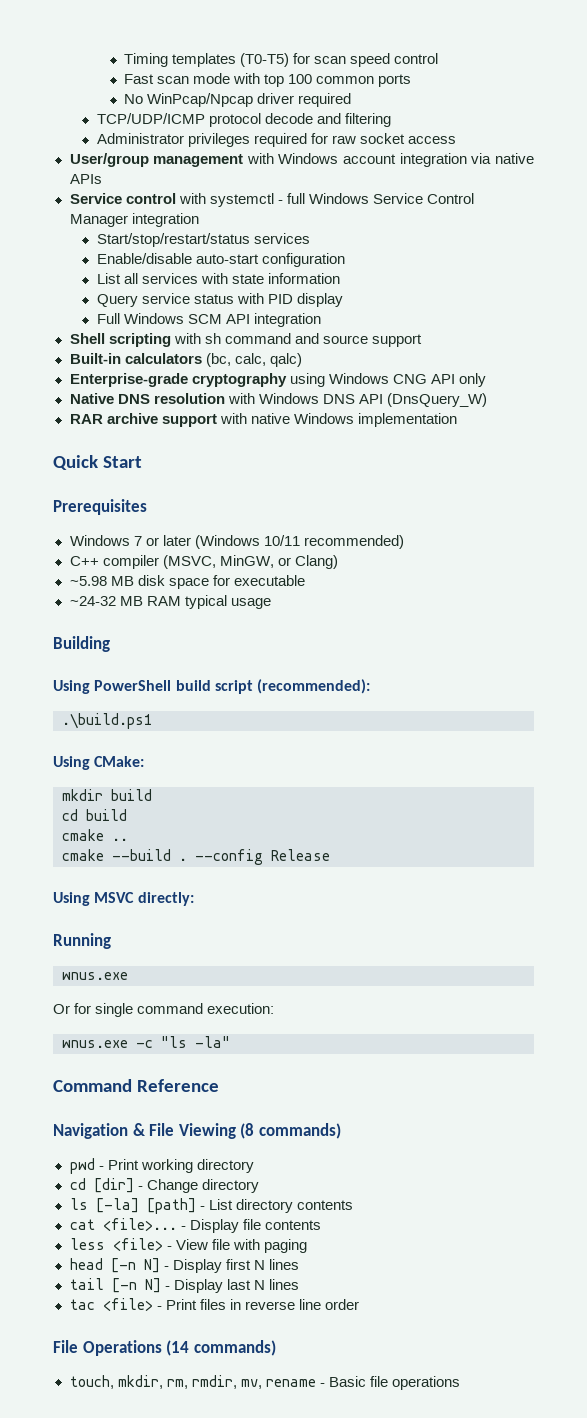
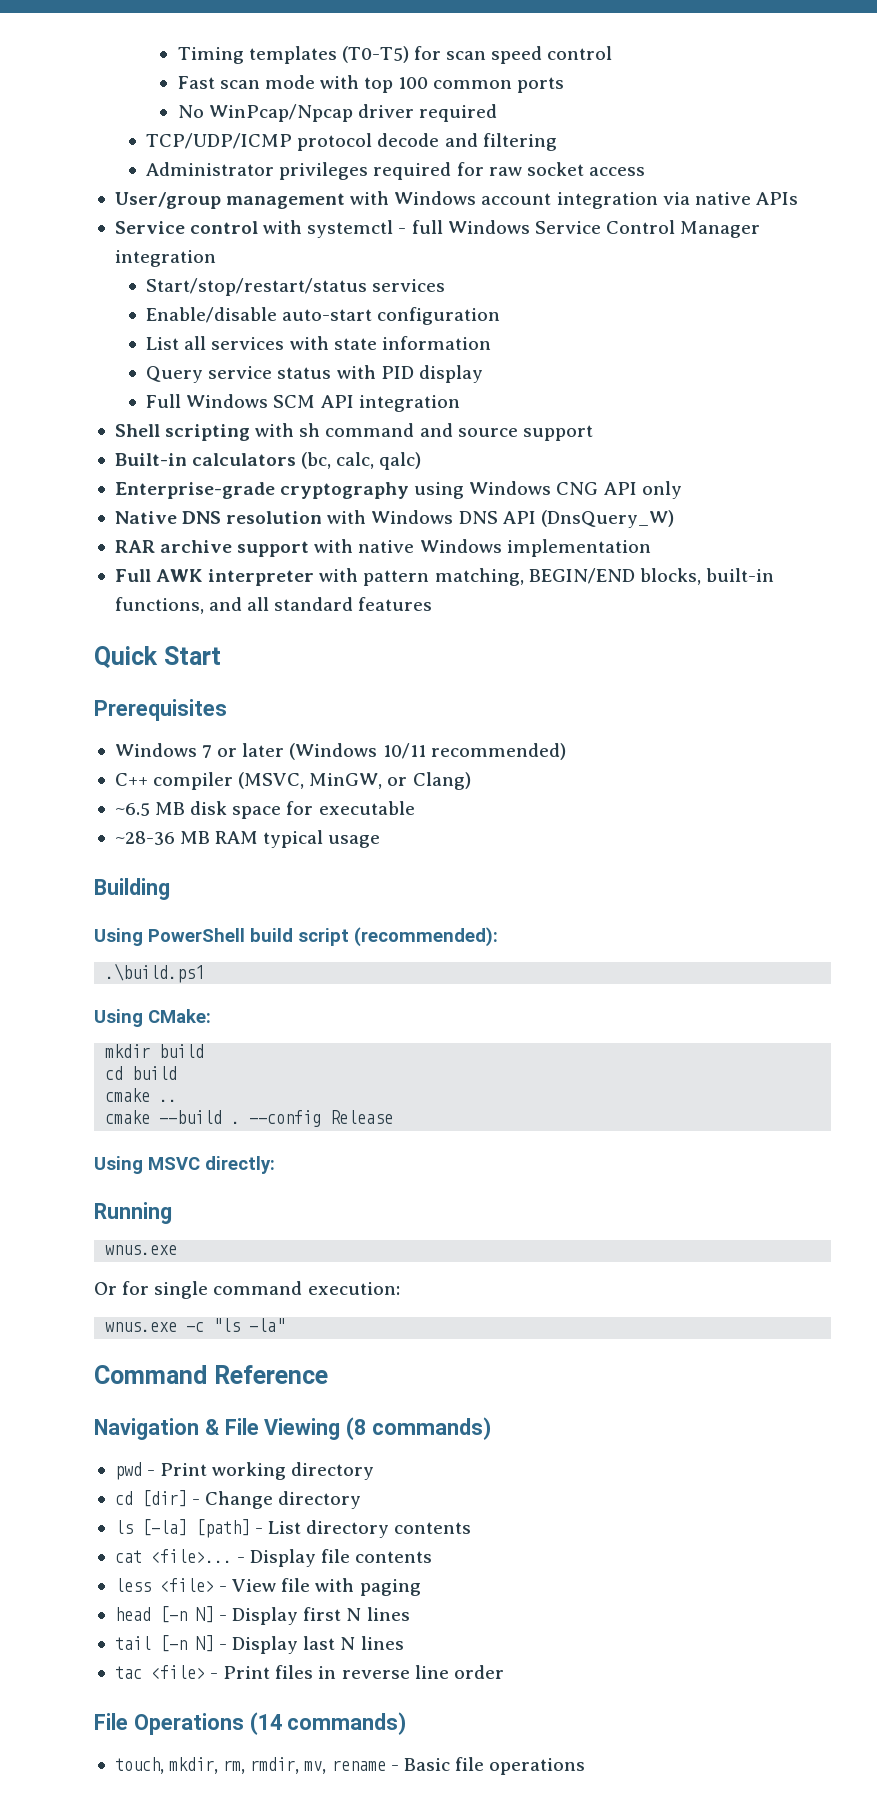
(457, 420) none -> [114,568,774,586] [114,597,433,614] // Full AWK interpreter with pattern matching, BEGIN/END blocks, built-in functions, and all standard features
[69,576,107,586] ~5.98 -> [114,803,150,816] ~6.5
[69,596,116,606] ~24-32 -> [114,831,175,845] ~28-36

